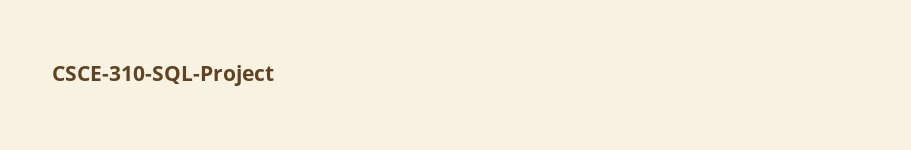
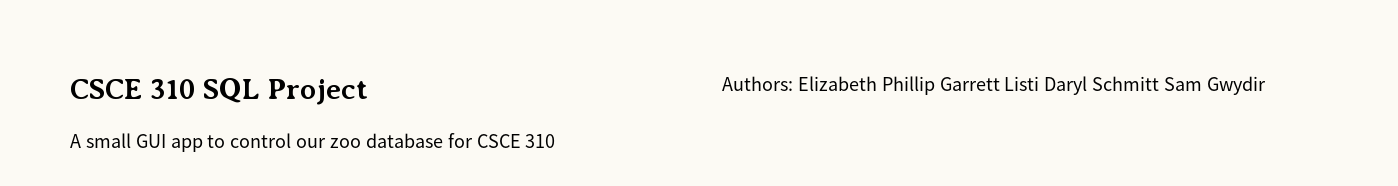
[52,65,274,86] CSCE-310-SQL-Project -> [70,78,368,105] [70,133,556,152] [722,76,1266,95] CSCE 310 SQL Project // A small GUI app to control our zoo database for CSCE 310 // Authors: Elizabeth Phillip Garrett Listi Daryl Schmitt Sam Gwydir

